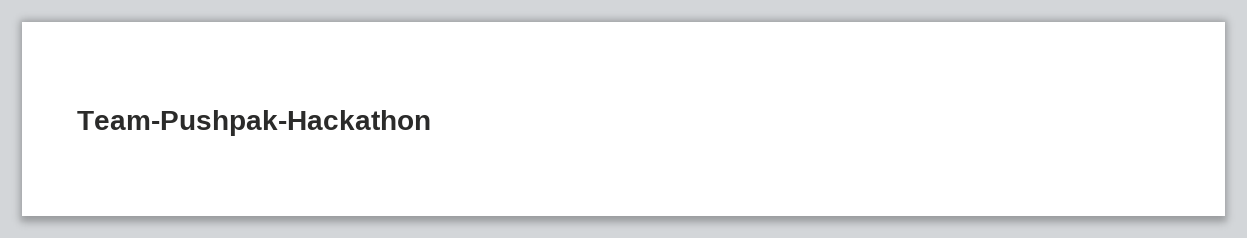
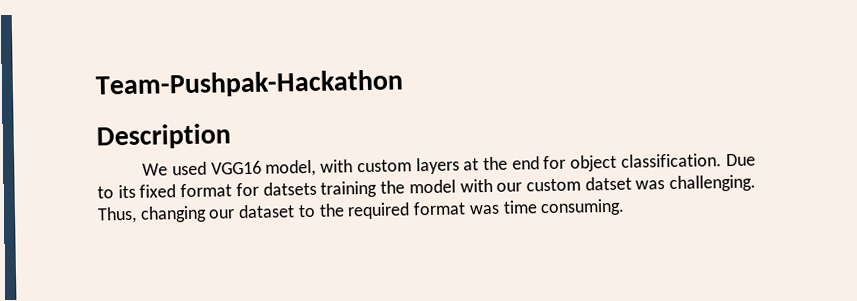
(431, 123) none -> [96,123,231,150] [142,153,756,177] [97,174,757,199] [97,198,626,224] // Description // We used VGG16 model, with custom layers at the end for object classification. Due to its fixed format for datsets training the model with our custom datset was challenging. Thus, changing our dataset to the required format was time consuming.

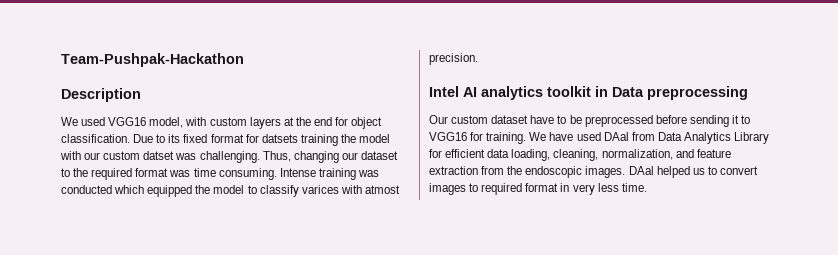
(626, 207) none -> [279,168,379,180] [61,185,400,197] [429,53,478,65] [429,86,748,100] [429,115,751,127] [429,132,770,144] [429,149,731,161] [429,166,758,178] [429,183,647,195] Intense training was conducted which equipped the model to classify varices with atmost precision. // Intel AI analytics toolkit in Data preprocessing // Our custom dataset have to be preprocessed before sending it to VGG16 for training. We have used DAal from Data Analytics Library for efficient data loading, cleaning, normalization, and feature extraction from the endoscopic images. DAal helped us to convert images to required format in very less time.

